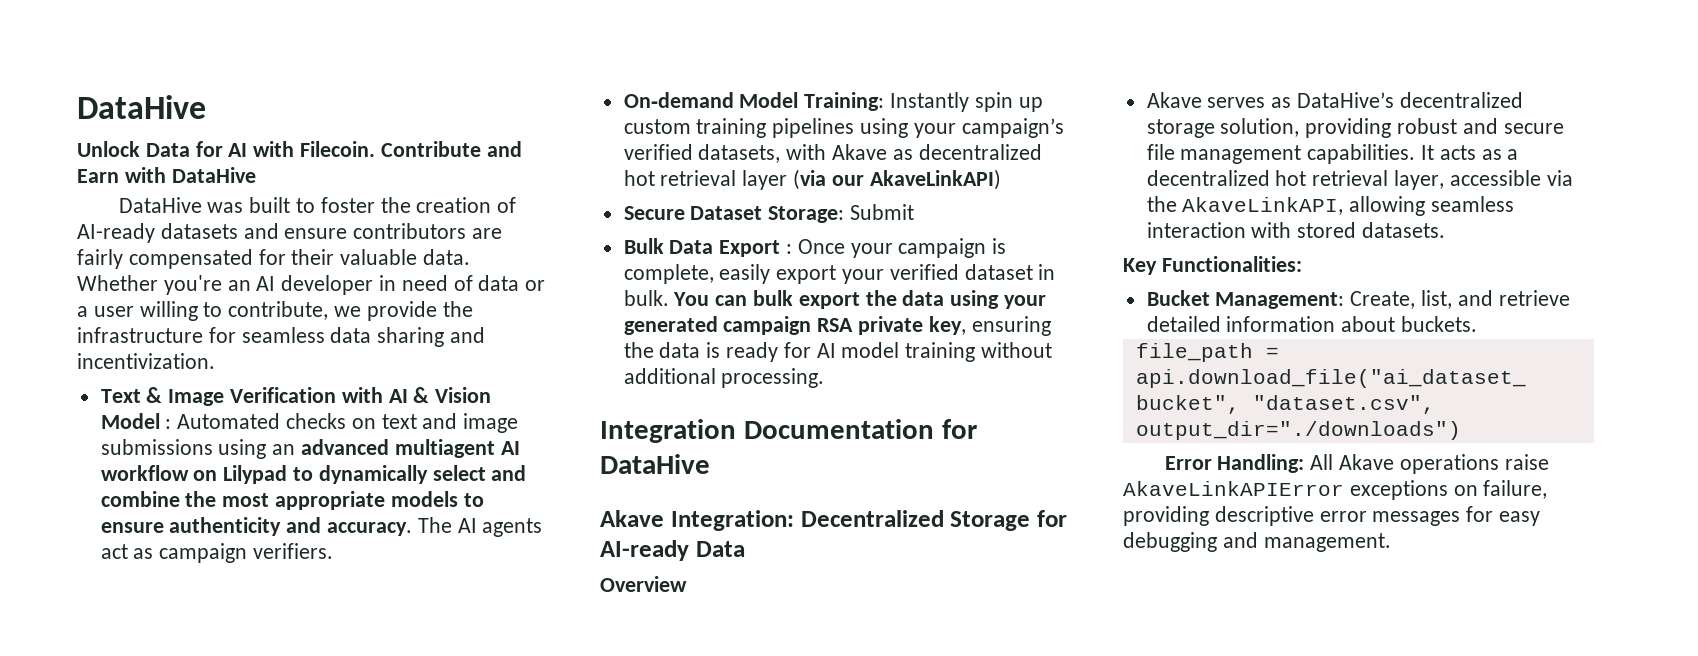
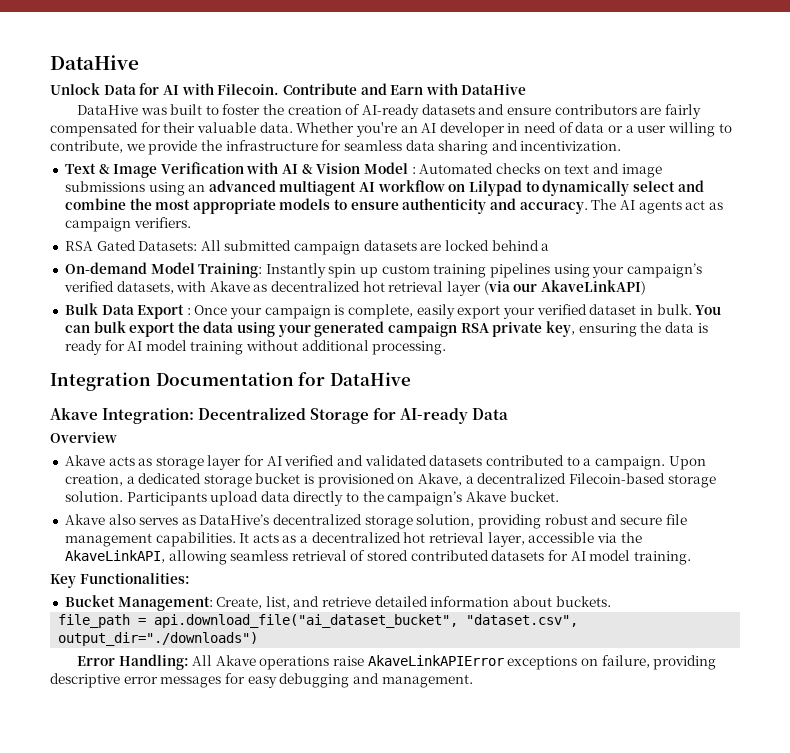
(334, 551) none -> [64,240,550,255] // RSA Gated Datasets: All submitted campaign datasets are locked behind a
[623,204,915,223] // Secure Dataset Storage: Submit -> (646, 287) none
(1202, 100) none -> [108,455,706,470] [64,473,716,488] [64,491,559,506] [64,514,136,525] acts as storage layer for AI verified and validated datasets contributed to a campaign. Upon creation, a dedicated storage bucket is provisioned on Akave, a decentralized Filecoin-based storage solution. Participants upload data directly to the campaign’s Akave bucket. // Akave also
[1146,222,1446,238] interaction with stored datasets. -> [291,550,691,565] retrieval of stored contributed datasets for AI model training.

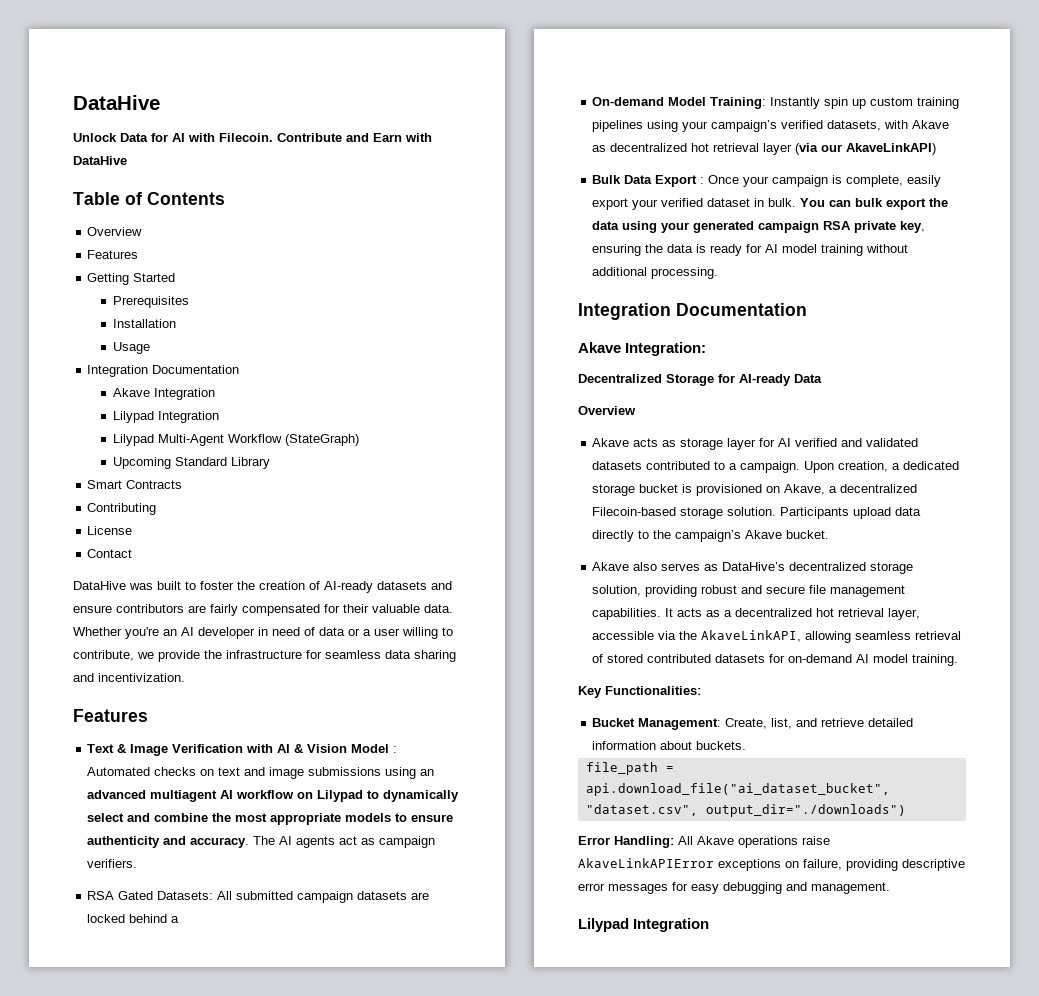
(527, 89) none -> [73,192,225,205] [87,227,143,236] [87,250,139,259] [87,273,176,285] [112,296,189,308] [112,319,176,328] [112,342,150,354] [87,365,240,377] [112,388,215,400] [112,411,219,423] [112,434,359,446] [112,457,270,469] [87,480,183,489] [87,503,157,515] [87,526,133,535] [87,549,133,558] // Table of Contents // Overview // Features // Getting Started // Prerequisites // Installation // Usage // Integration Documentation // Akave Integration // Lilypad Integration // Lilypad Multi-Agent Workflow (StateGraph) // Upcoming Standard Library // Smart Contracts // Contributing // License // Contact
(622, 146) none -> [73,709,148,722] // Features
[298,372,411,386] for DataHive -> (807, 309) none
(195, 416) none -> (707, 349) //
(569, 555) none -> [788,654,853,663] on-demand
(473, 681) none -> [578,918,710,932] // Lilypad Integration

